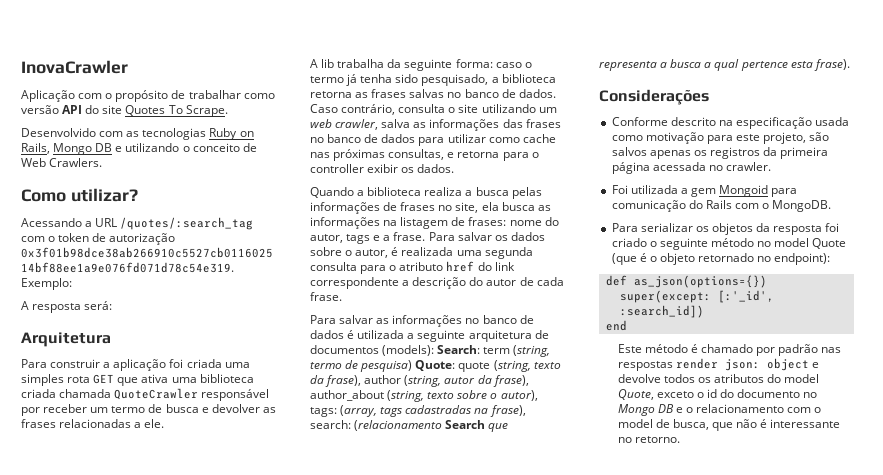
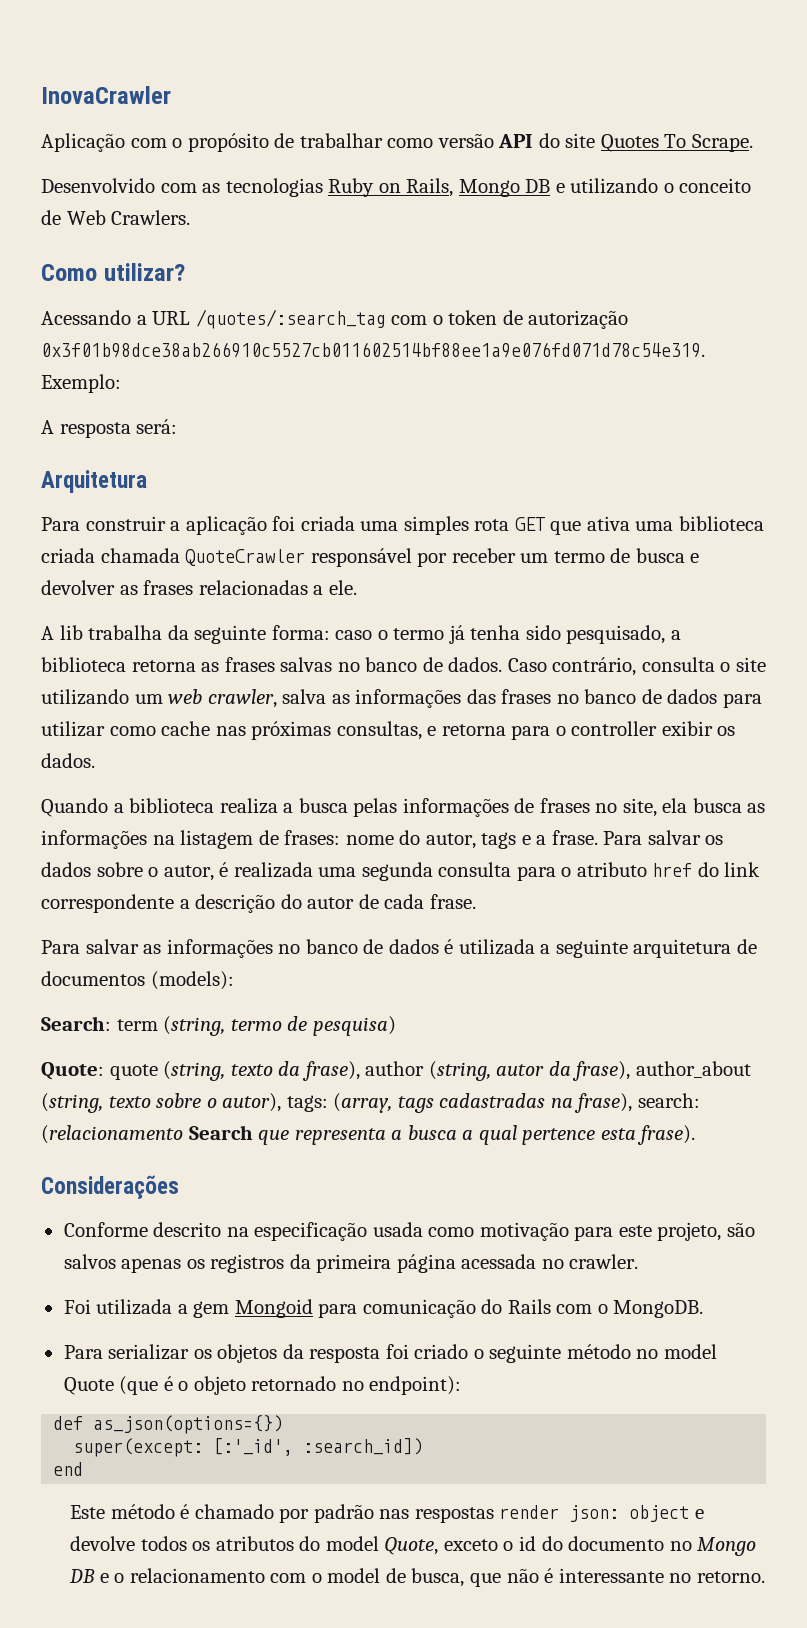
(435, 350) none -> (234, 980) //
(413, 366) none -> (396, 1026) //

